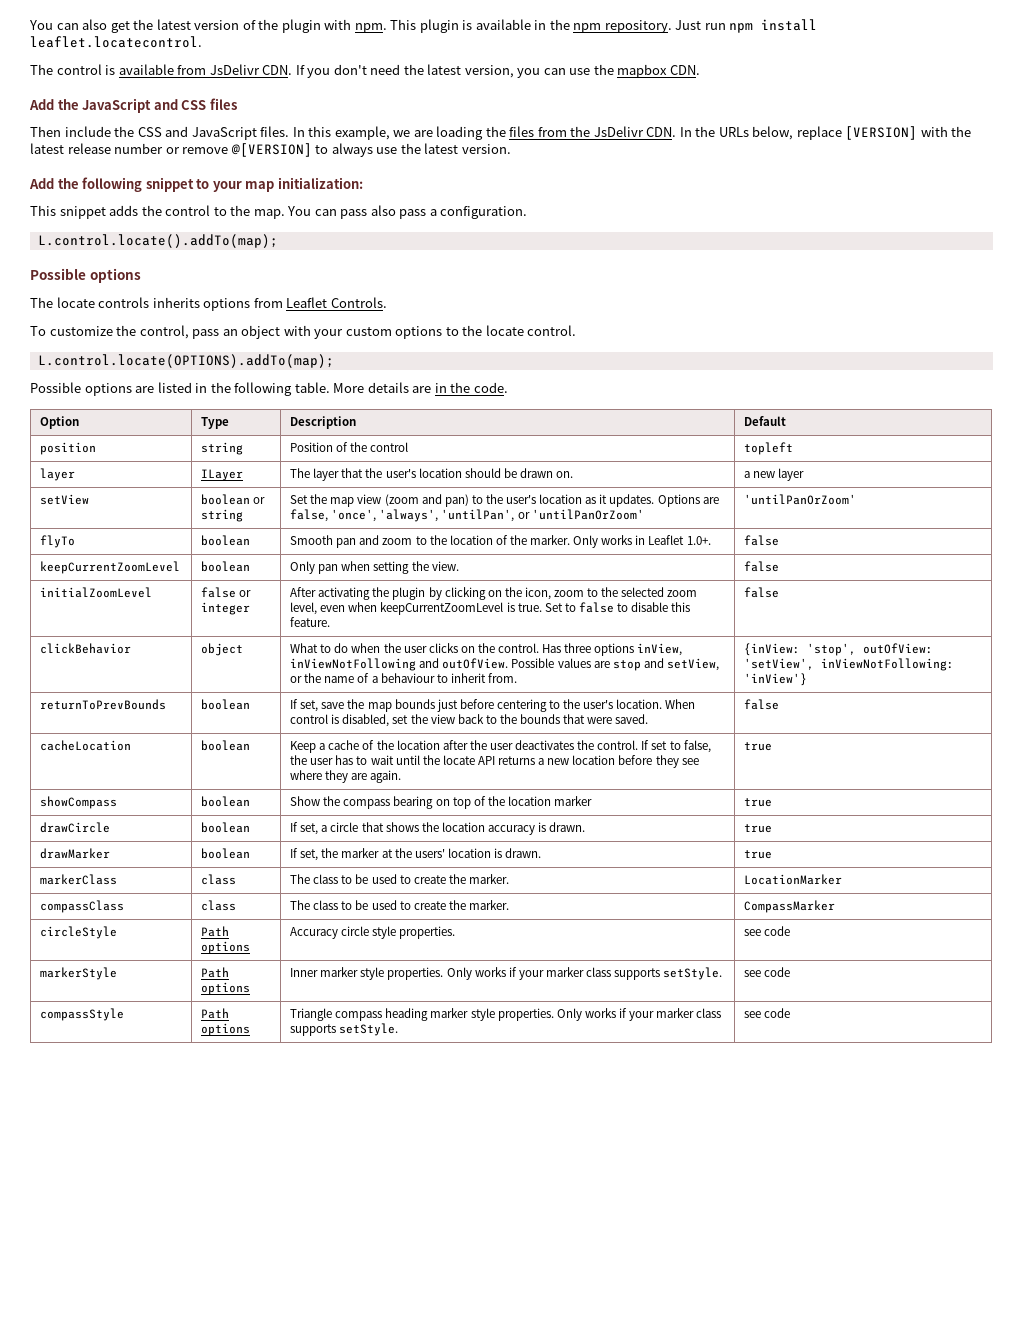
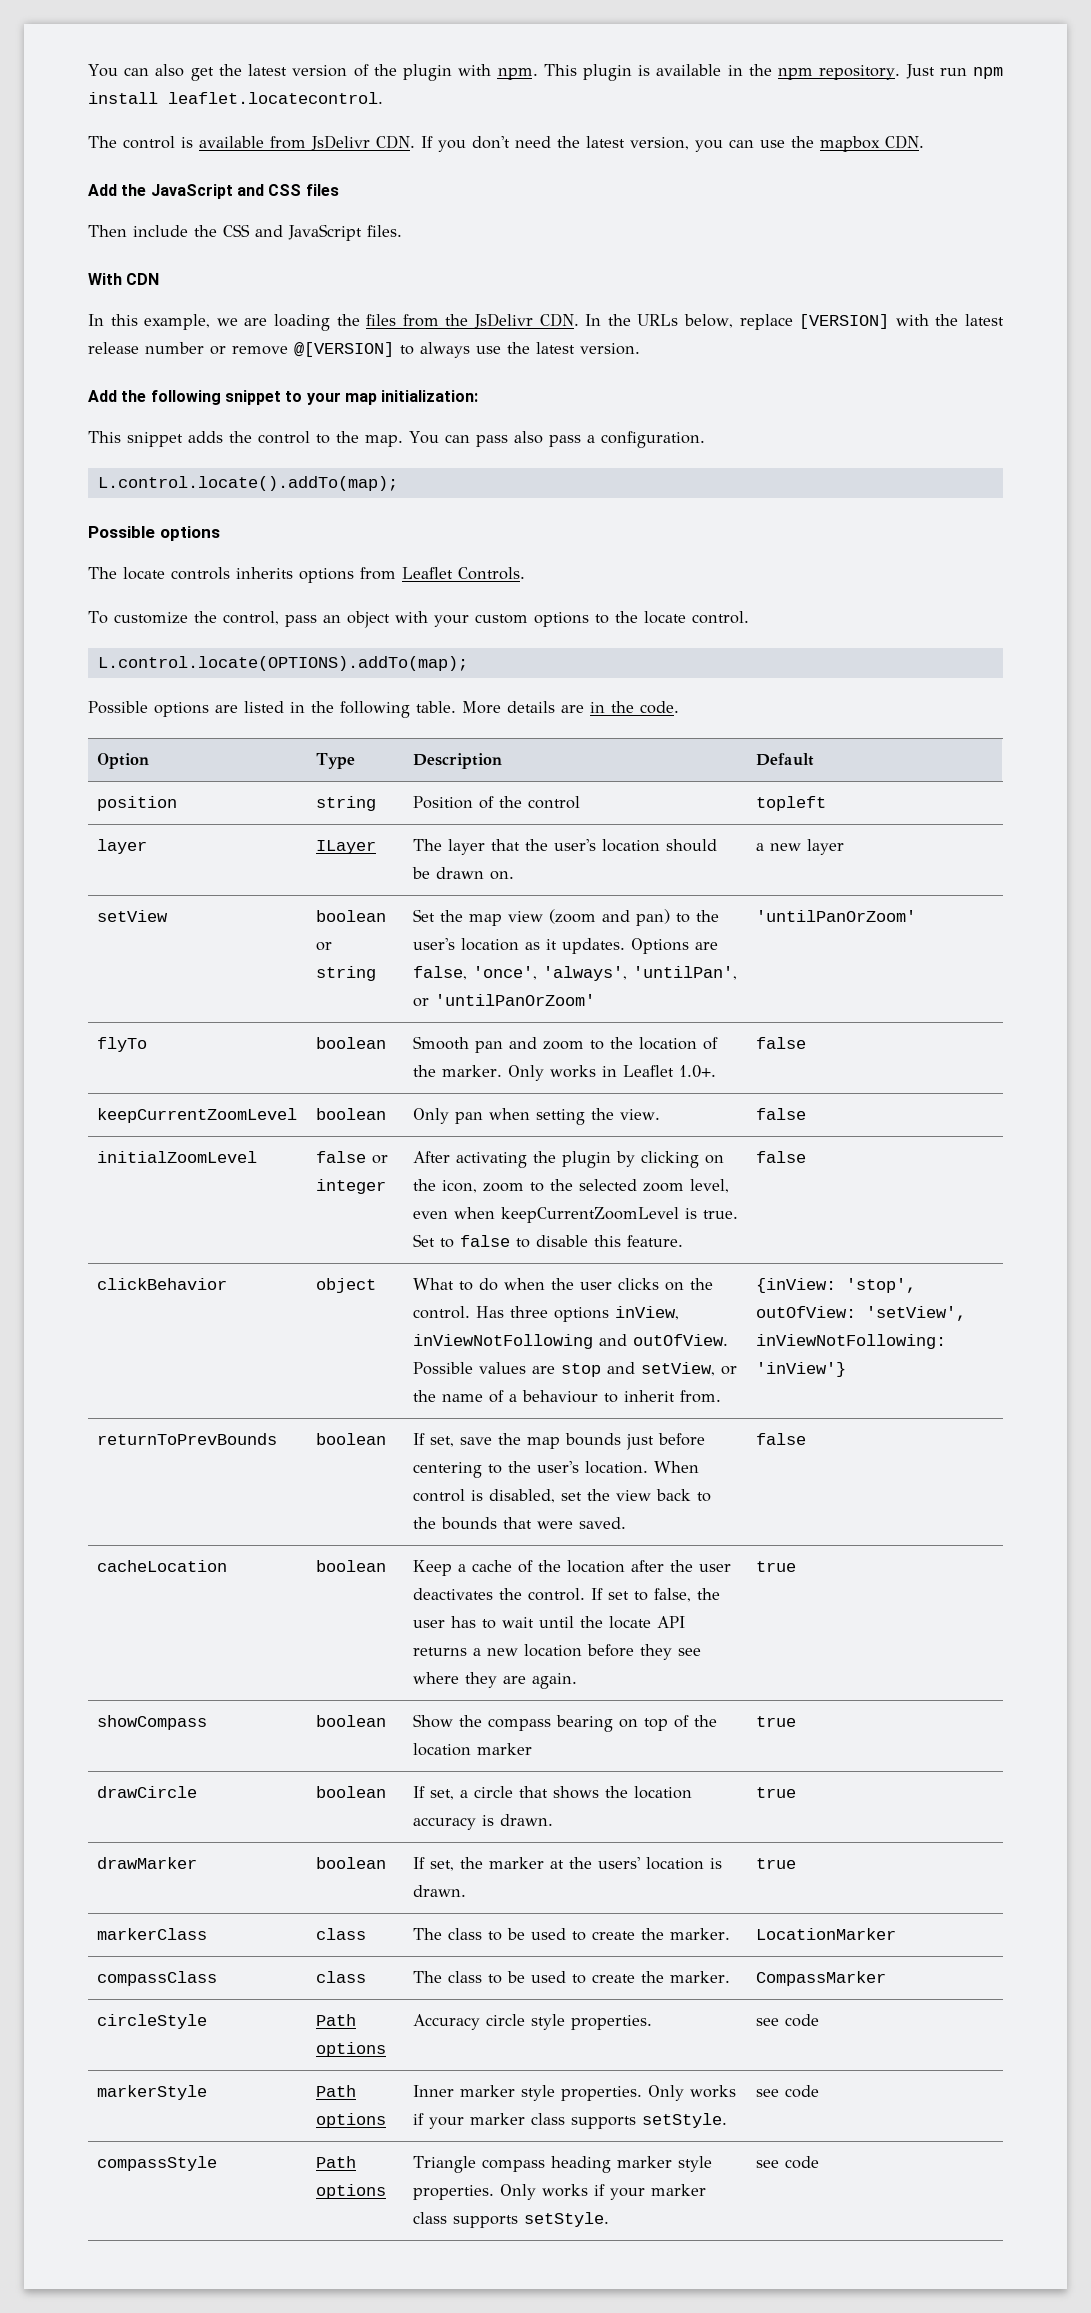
(290, 131) none -> [88,273,160,285] // With CDN //

